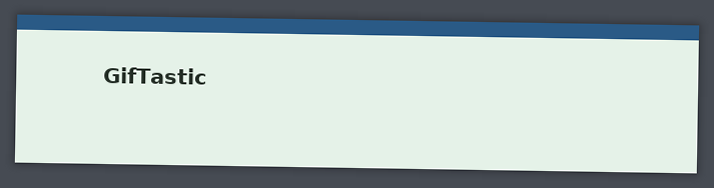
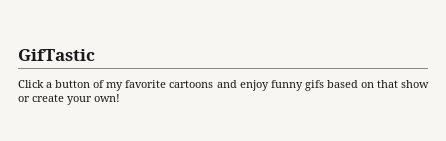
(207, 75) none -> [18,80,429,91] [18,94,120,105] // Click a button of my favorite cartoons and enjoy funny gifs based on that show or create your own!

